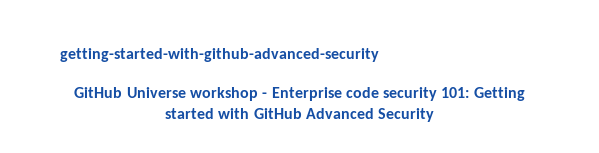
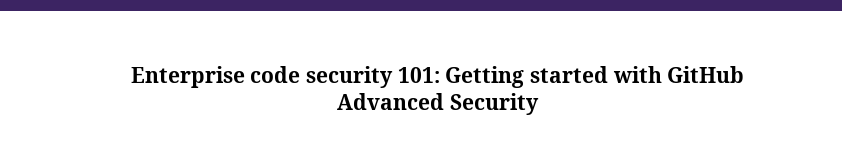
[60,48,379,62] [74,87,268,101] getting-started-with-github-advanced-security // GitHub Universe workshop - -> (130, 77) none

